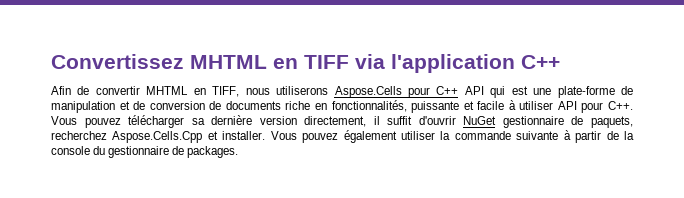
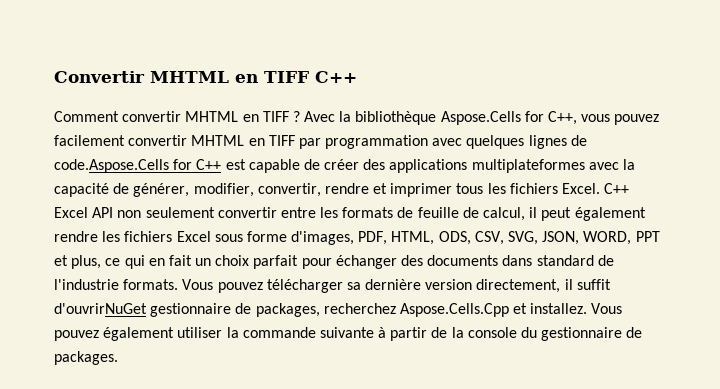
[51,54,515,73] Convertissez MHTML en TIFF via l'application -> [54,71,309,83] Convertir MHTML en TIFF
[51,86,633,98] [51,100,633,113] Afin de convertir MHTML en TIFF, nous utiliserons Aspose.Cells pour C++ API qui est une plate-forme de manipulation et de conversion de documents riche en fonctionnalités, puissante et facile à utiliser API pour C++. -> [54,111,660,125] [54,135,587,149] [54,159,636,173] [54,183,630,197] [54,207,646,221] [54,231,660,245] [54,255,614,269] [54,279,179,290] Comment convertir MHTML en TIFF ? Avec la bibliothèque Aspose.Cells for C++, vous pouvez facilement convertir MHTML en TIFF par programmation avec quelques lignes de code.Aspose.Cells for C++ est capable de créer des applications multiplateformes avec la capacité de générer, modifier, convertir, rendre et imprimer tous les fichiers Excel. C++ Excel API non seulement convertir entre les formats de feuille de calcul, il peut également rendre les fichiers Excel sous forme d'images, PDF, HTML, ODS, CSV, SVG, JSON, WORD, PPT et plus, ce qui en fait un choix parfait pour échanger des documents dans standard de l'industrie formats.
[418,116,634,128] d'ouvrir NuGet gestionnaire de paquets, -> [54,303,320,317] d'ouvrirNuGet gestionnaire de packages,
[222,131,266,140] installer. -> [530,303,588,314] installez.

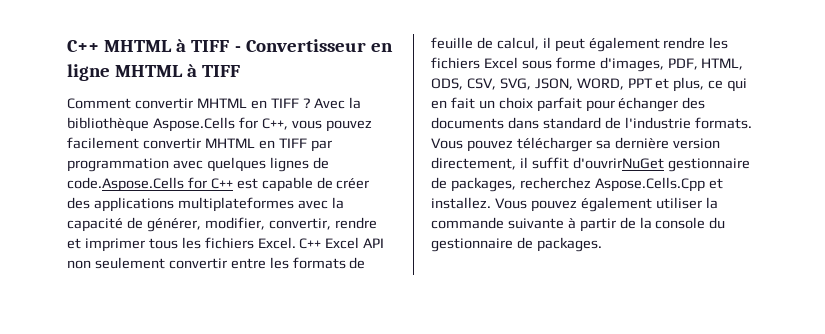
[54,71,357,83] Convertir MHTML en TIFF C++ -> [67,39,393,52] [67,64,241,81] C++ MHTML à TIFF - Convertisseur en ligne MHTML à TIFF

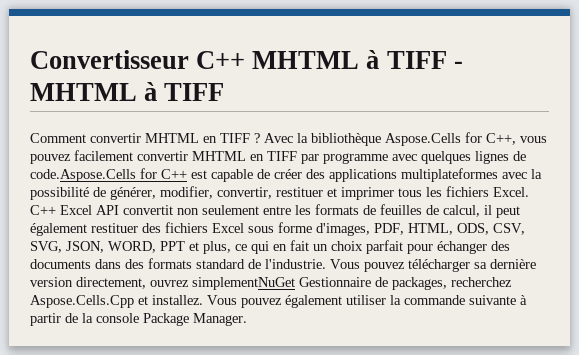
(67, 46) none -> [30,50,189,69] Convertisseur
[245,39,393,52] [67,64,110,81] Convertisseur en ligne -> (463, 65) none
[67,158,169,172] programmation -> [323,153,388,164] programme
[67,218,123,232] capacité -> [30,187,89,200] possibilité
[334,217,377,229] rendre -> [276,187,323,197] restituer
(385, 243) none -> [123,205,173,215] convertit
[168,258,227,269] convertir -> (259, 210) none
[431,37,473,49] feuille -> [380,204,422,215] feuilles
[663,37,729,49] rendre les -> [91,223,161,233] restituer des
[542,117,752,129] standard de l'industrie formats. -> [125,258,326,269] des formats standard de l'industrie.
[519,157,750,172] il suffit d'ouvrirNuGet gestionnaire -> [150,277,371,290] ouvrez simplementNuGet Gestionnaire
[709,217,726,229] [431,237,602,252] du gestionnaire de packages. -> [143,313,247,326] Package Manager.

